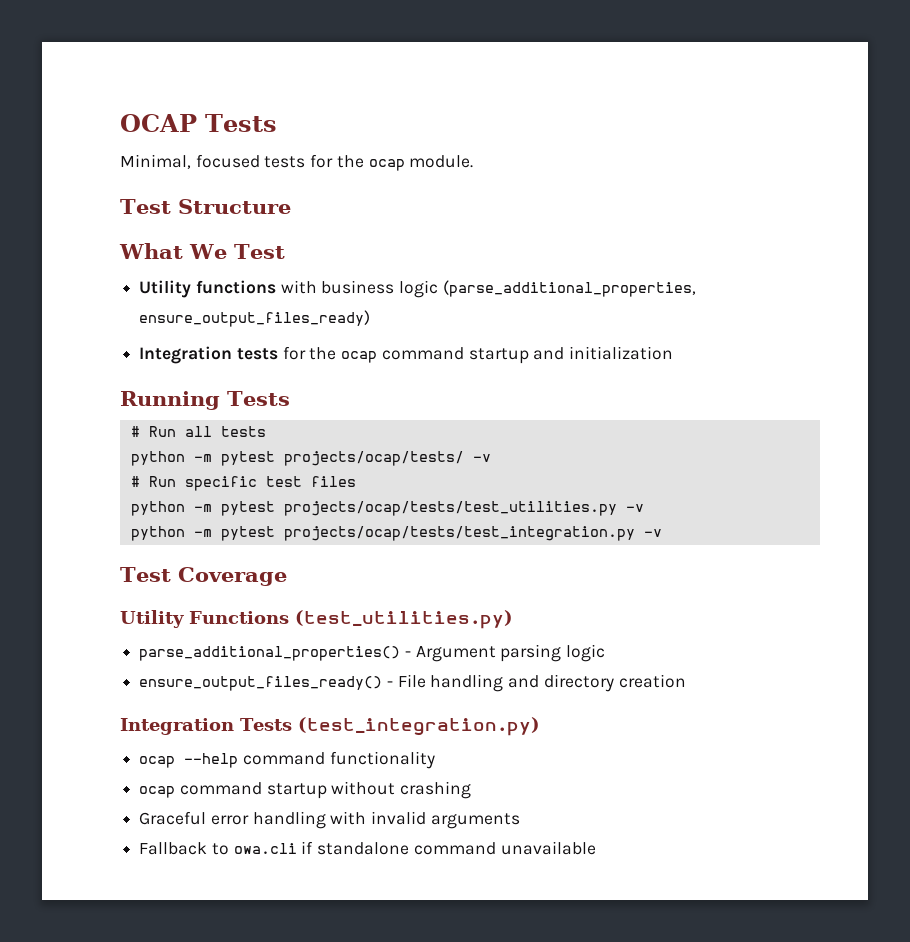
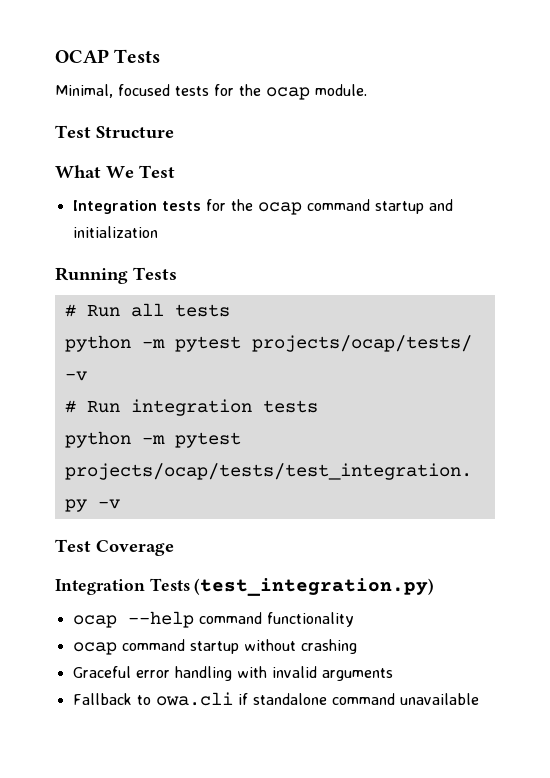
[139,280,696,298] [139,310,371,327] // Utility functions with business logic (parse_additional_properties, ensure_output_files_ready) -> (175, 171) none
[184,476,356,491] [130,501,644,516] specific test files // python -m pytest projects/ocap/tests/test_utilities.py -v -> [130,399,318,416] integration tests
[120,610,513,629] [139,644,606,662] [139,674,686,692] // Utility Functions (test_utilities.py) // parse_additional_properties() - Argument parsing logic // ensure_output_files_ready() - File handling and directory creation -> (174, 548) none

